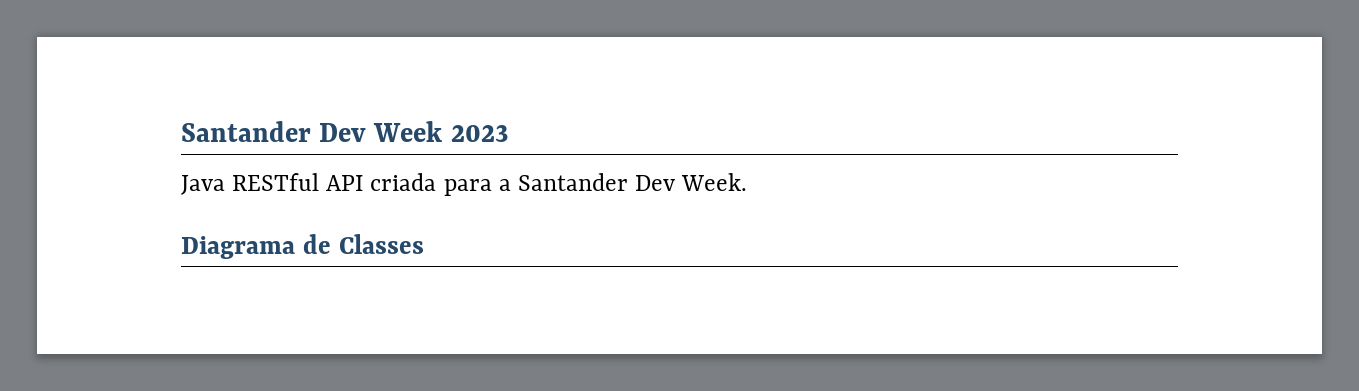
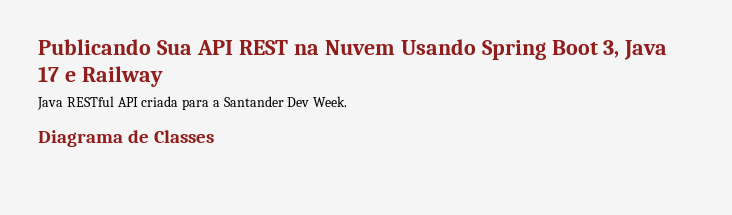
[181,121,508,142] Santander Dev Week 2023 -> [38,39,668,60] [38,66,163,87] Publicando Sua API REST na Nuvem Usando Spring Boot 3, Java 17 e Railway

